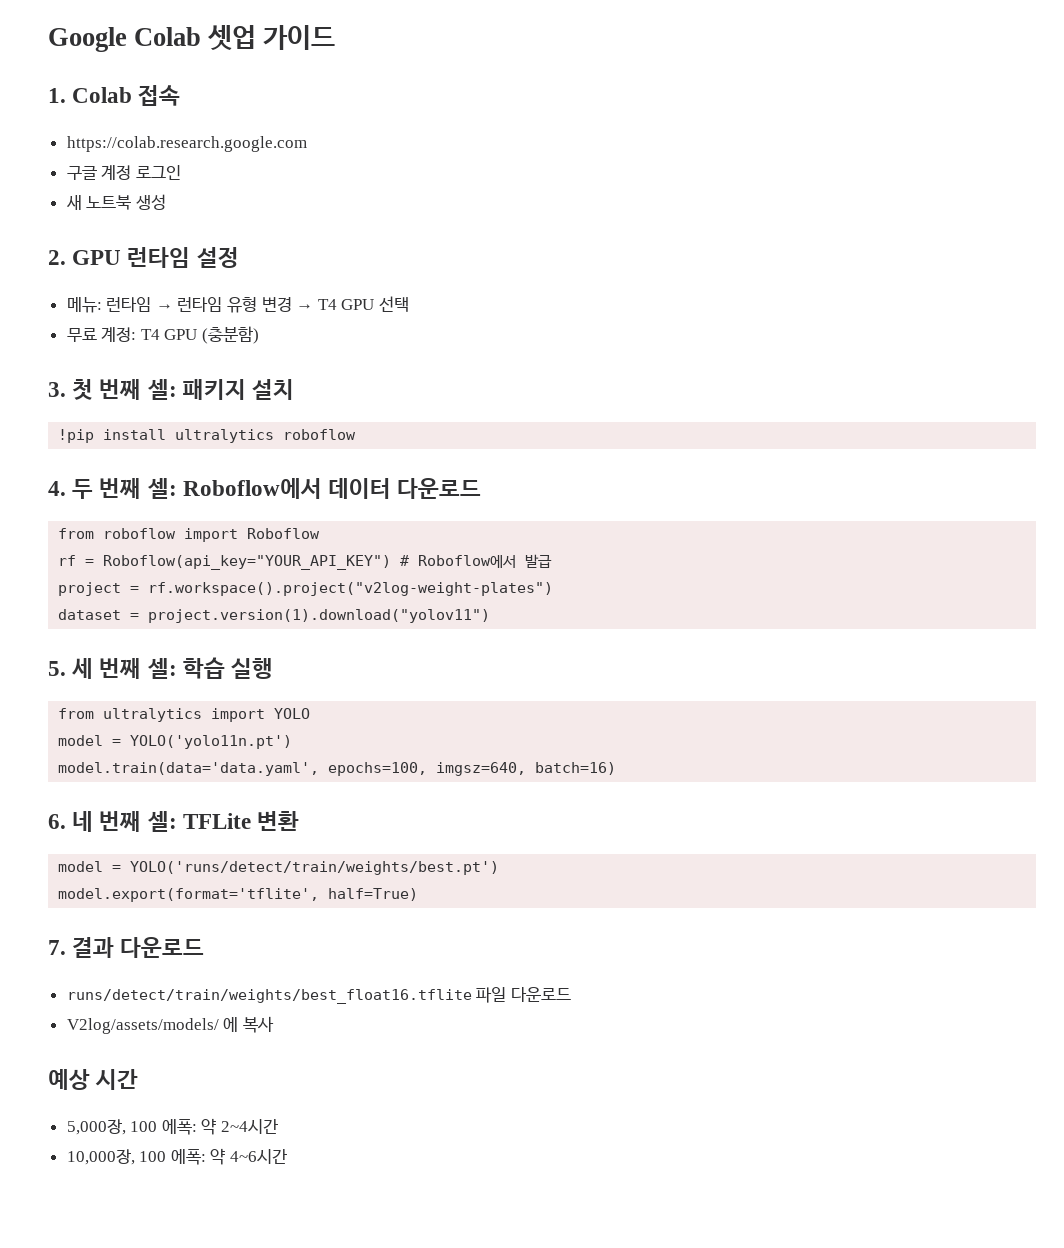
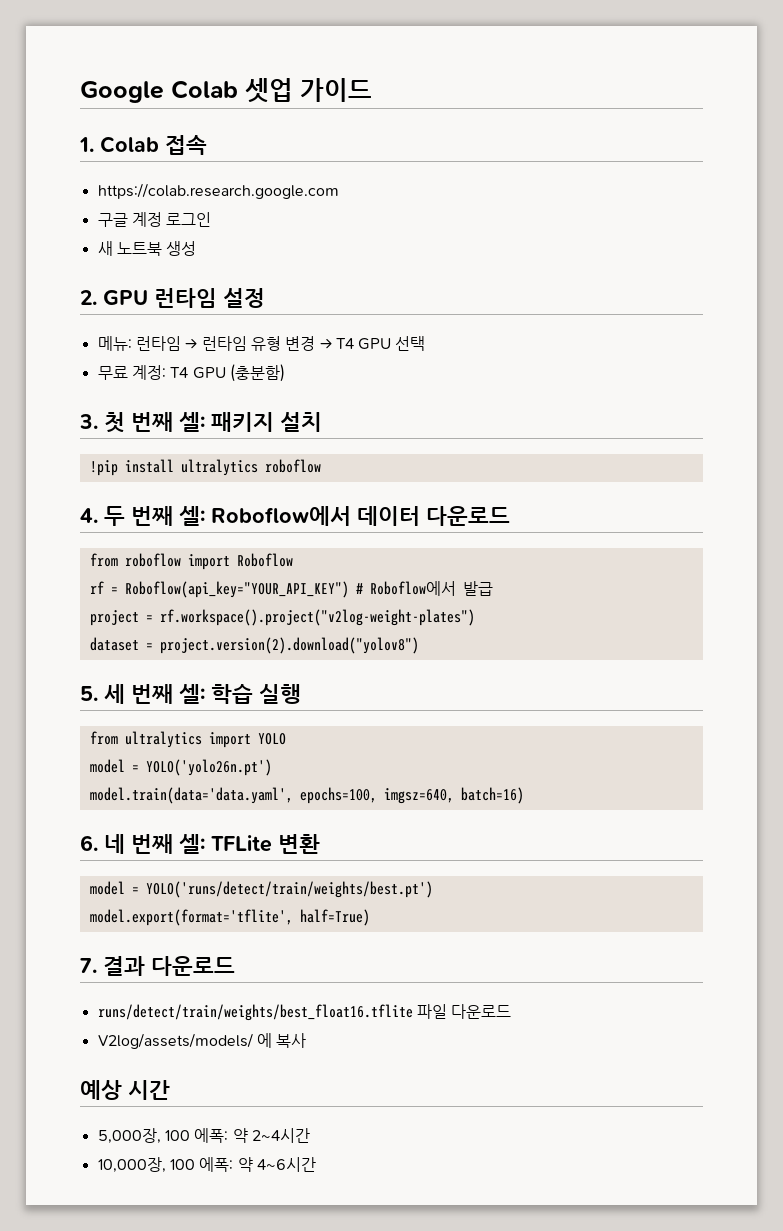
[148,609,491,623] project.version(1).download("yolov11") -> [159,637,419,654] project.version(2).download("yolov8")
[130,735,293,749] YOLO('yolo11n.pt') -> [145,759,272,776] YOLO('yolo26n.pt')

